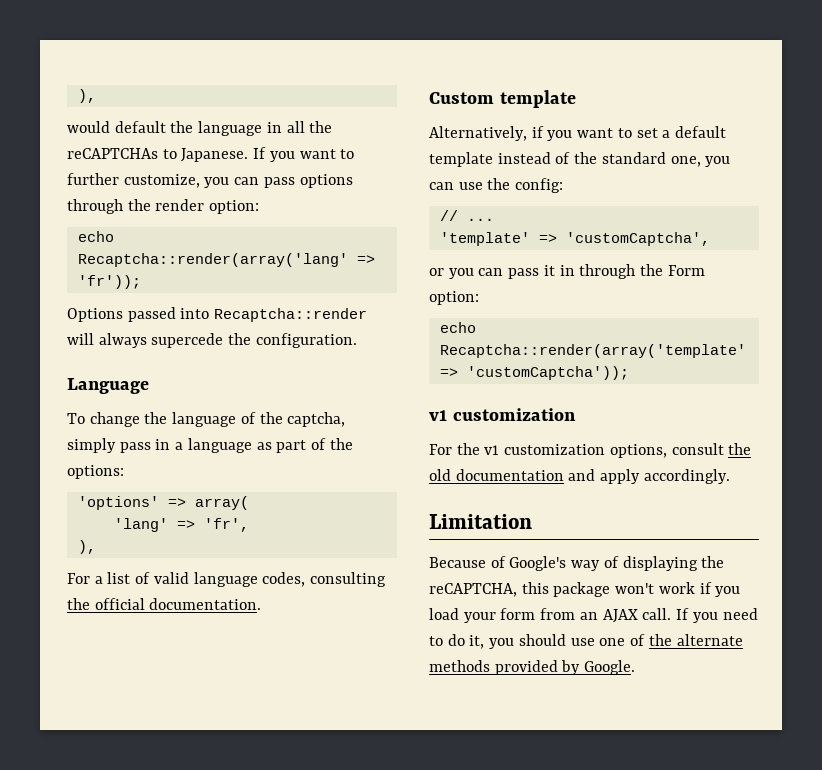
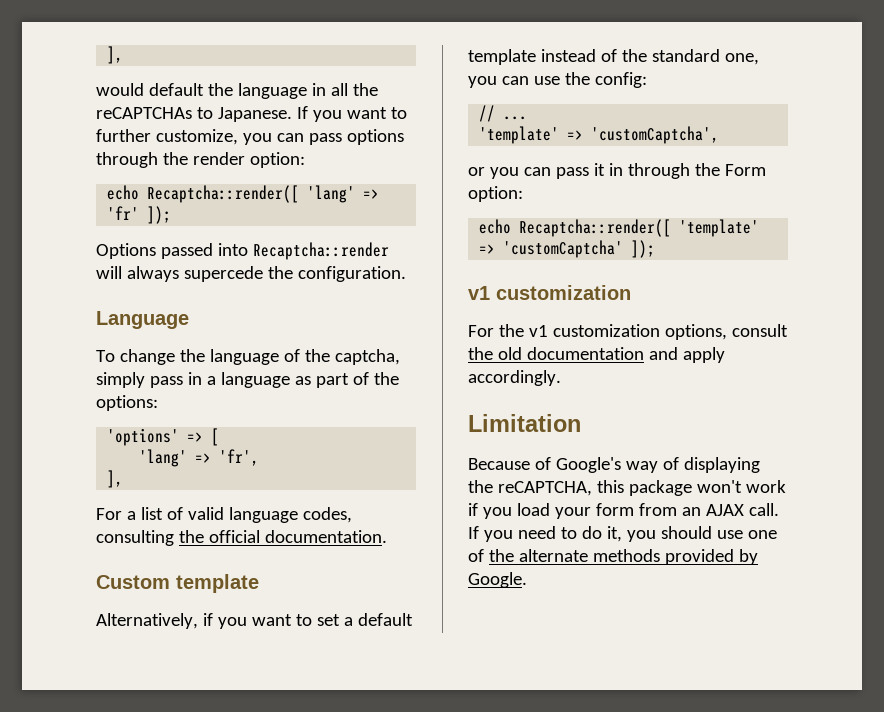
[77,89,96,103] ), -> [107,46,124,64] ],
[77,253,375,267] [77,275,141,289] Recaptcha::render(array('lang' => 'fr')); -> [147,185,380,203] [107,206,172,224] Recaptcha::render([ 'lang' => 'fr' ]);
[194,496,249,510] array( -> [211,428,220,446] [
[77,540,96,554] ), -> [107,470,124,488] ],
[439,344,746,358] [439,366,629,380] Recaptcha::render(array('template' => 'customCaptcha')); -> [519,219,760,237] [479,240,656,258] Recaptcha::render([ 'template' => 'customCaptcha' ]);

